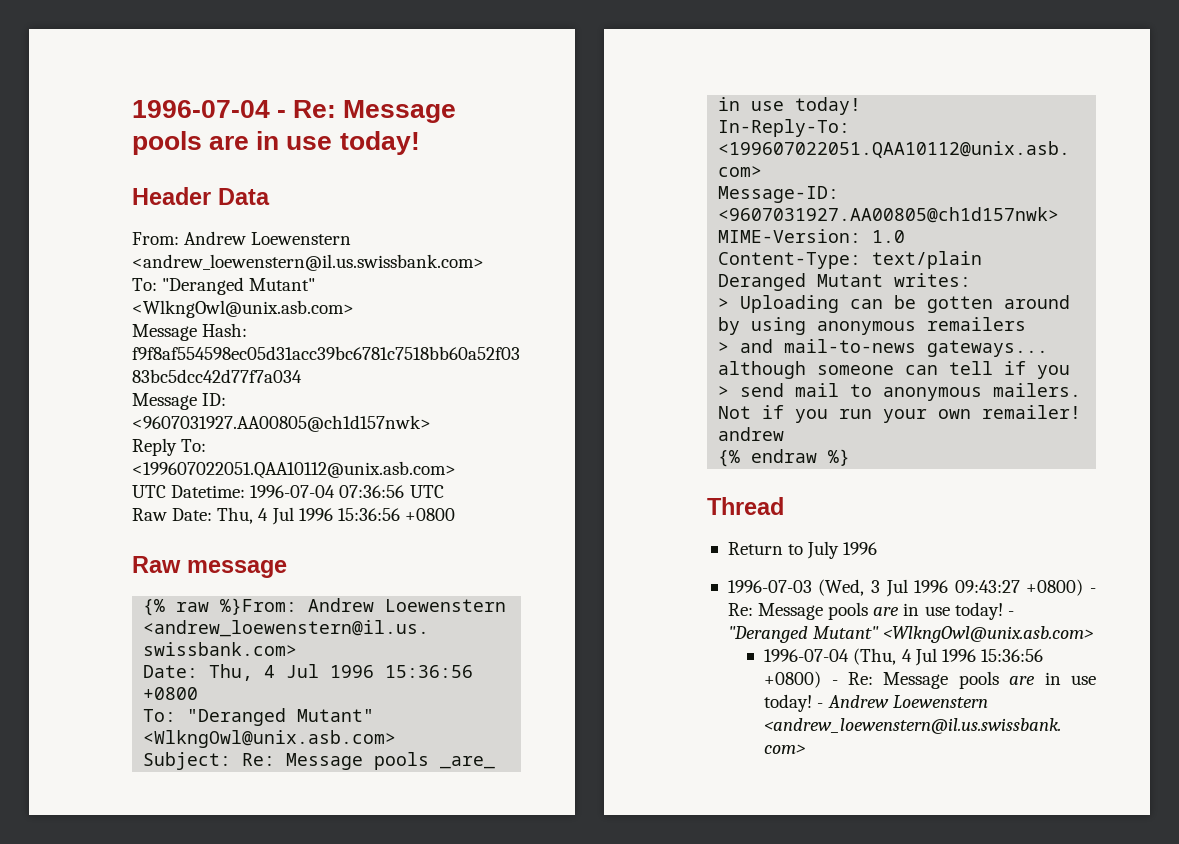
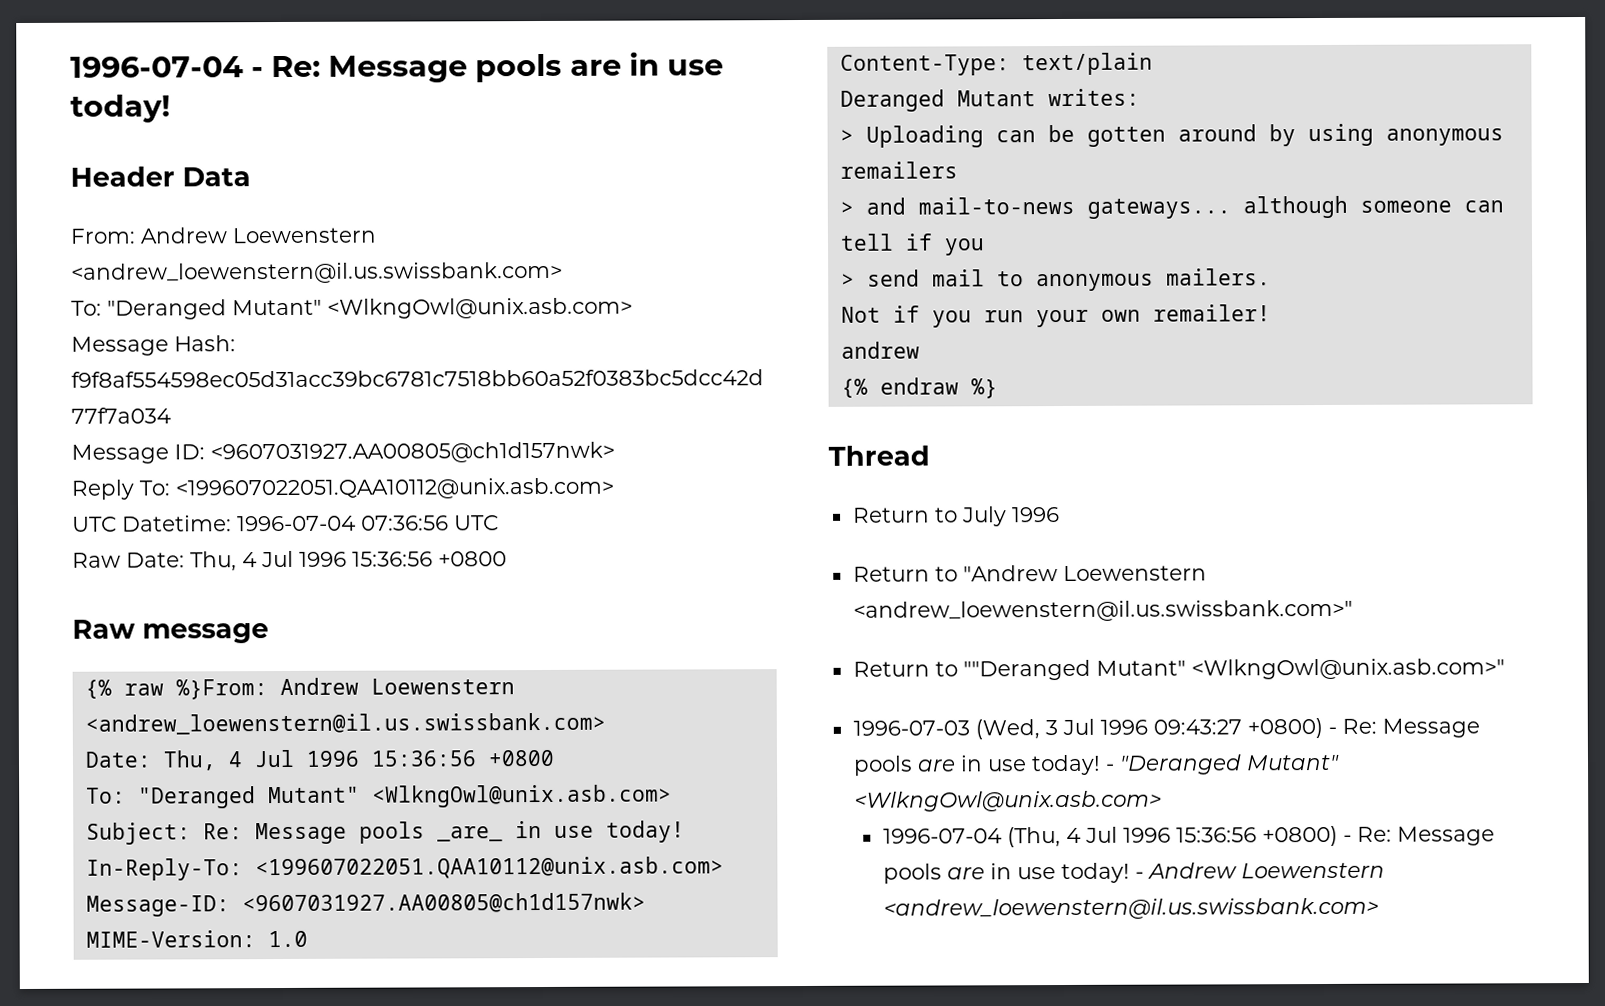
(878, 548) none -> [852,565,1207,582] [852,599,1353,622] [852,658,1505,681] // Return to "Andrew Loewenstern <andrew_loewenstern@il.us.swissbank.com>" // Return to ""Deranged Mutant" <WlkngOwl@unix.asb.com>"

